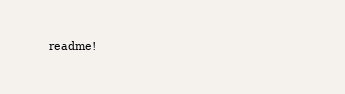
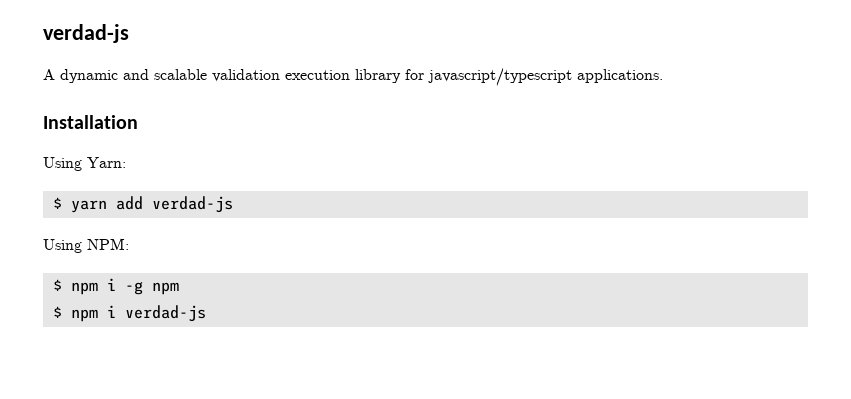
[49,41,96,50] readme! -> [43,24,129,43] [43,68,663,86] [43,115,138,129] [43,157,126,171] [52,196,233,213] [43,238,129,253] [52,278,179,295] [52,305,206,322] verdad-js // A dynamic and scalable validation execution library for javascript/typescript applications. // Installation // Using Yarn: // $ yarn add verdad-js // Using NPM: // $ npm i -g npm // $ npm i verdad-js

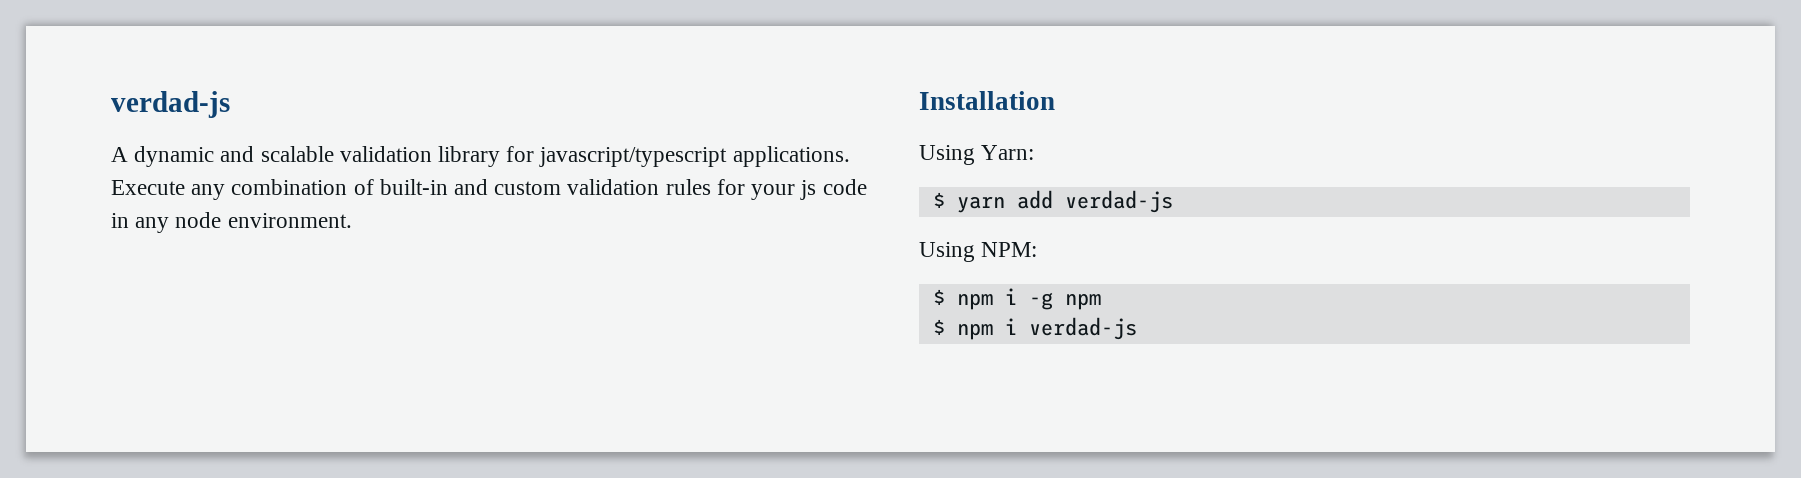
[285,70,350,80] execution -> (432, 154) none
(663, 76) none -> [111,179,867,200] [111,212,352,233] Execute any combination of built-in and custom validation rules for your js code in any node environment.

